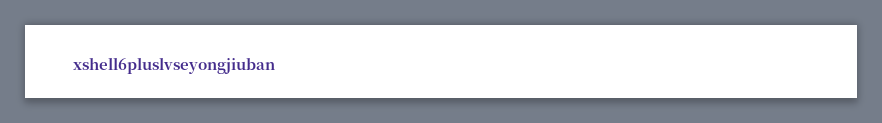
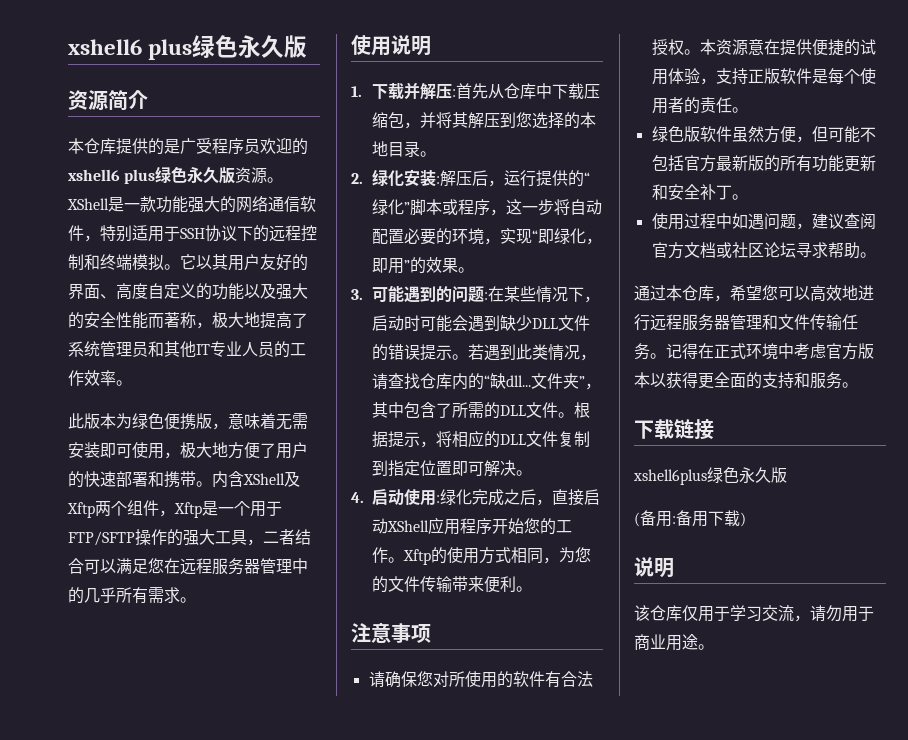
[73,57,275,74] xshell6pluslvseyongjiuban -> [68,35,308,60] [68,90,148,111] [68,138,308,155] [68,166,284,184] [67,195,316,213] [68,225,317,242] [68,254,308,271] [68,283,308,300] [68,312,308,329] [68,341,306,358] [68,370,132,386] [68,413,308,430] [68,442,308,459] [68,471,300,488] [67,500,282,518] [68,529,311,546] [68,558,308,575] [68,587,196,604] [351,35,431,56] [351,82,600,100] [371,112,596,129] [371,141,436,157] [351,169,590,187] [371,199,602,216] [371,228,602,245] [371,257,474,274] [351,285,600,303] [371,315,590,332] [371,344,596,361] [371,373,601,390] [371,402,590,419] [371,430,590,448] [371,460,532,477] [351,489,600,506] [372,517,572,535] [372,547,591,565] [372,576,532,593] [351,623,431,643] [368,671,593,688] [651,39,876,56] [651,68,876,85] [651,97,748,114] [651,126,876,143] [651,155,876,172] [651,184,748,200] [651,213,876,230] [651,242,876,259] [634,285,874,302] [634,314,858,331] [634,343,874,360] [634,372,858,389] [634,419,714,440] [633,467,787,485] [634,510,746,527] [634,557,674,578] [634,605,874,622] [634,634,714,651] xshell6 plus绿色永久版 // 资源简介 // 本仓库提供的是广受程序员欢迎的xshell6 plus绿色永久版资源。XShell是一款功能强大的网络通信软件，特别适用于SSH协议下的远程控制和终端模拟。它以其用户友好的界面、高度自定义的功能以及强大的安全性能而著称，极大地提高了系统管理员和其他IT专业人员的工作效率。 // 此版本为绿色便携版，意味着无需安装即可使用，极大地方便了用户的快速部署和携带。内含XShell及Xftp两个组件，Xftp是一个用于FTP/SFTP操作的强大工具，二者结合可以满足您在远程服务器管理中的几乎所有需求。 // 使用说明 // 1.下载并解压:首先从仓库中下载压缩包，并将其解压到您选择的本地目录。 // 2.绿化安装:解压后，运行提供的“绿化”脚本或程序，这一步将自动配置必要的环境，实现“即绿化，即用”的效果。 // 3.可能遇到的问题:在某些情况下，启动时可能会遇到缺少DLL文件的错误提示。若遇到此类情况，请查找仓库内的“缺dll...文件夹”，其中包含了所需的DLL文件。根据提示，将相应的DLL文件复制到指定位置即可解决。 // 4.启动使用:绿化完成之后，直接启动XShell应用程序开始您的工作。Xftp的使用方式相同，为您的文件传输带来便利。 // 注意事项 // 请确保您对所使用的软件有合法授权。本资源意在提供便捷的试用体验，支持正版软件是每个使用者的责任。 // 绿色版软件虽然方便，但可能不包括官方最新版的所有功能更新和安全补丁。 // 使用过程中如遇问题，建议查阅官方文档或社区论坛寻求帮助。 // 通过本仓库，希望您可以高效地进行远程服务器管理和文件传输任务。记得在正式环境中考虑官方版本以获得更全面的支持和服务。 // 下载链接 // xshell6plus绿色永久版 // (备用:备用下载) // 说明 // 该仓库仅用于学习交流，请勿用于商业用途。

